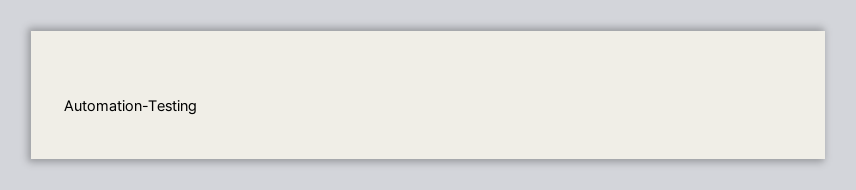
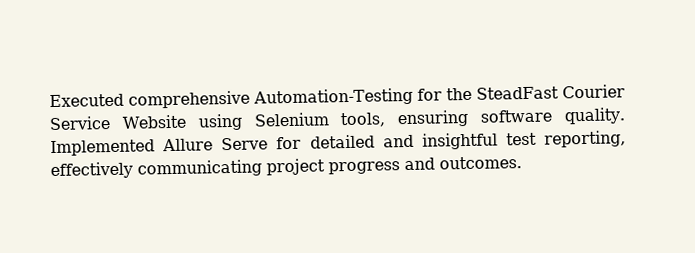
[64,100,197,115] Automation-Testing -> [49,84,625,109] [49,107,626,131] [50,130,626,157] [50,156,522,180] Executed comprehensive Automation-Testing for the SteadFast Courier Service Website using Selenium tools, ensuring software quality. Implemented Allure Serve for detailed and insightful test reporting, effectively communicating project progress and outcomes.

